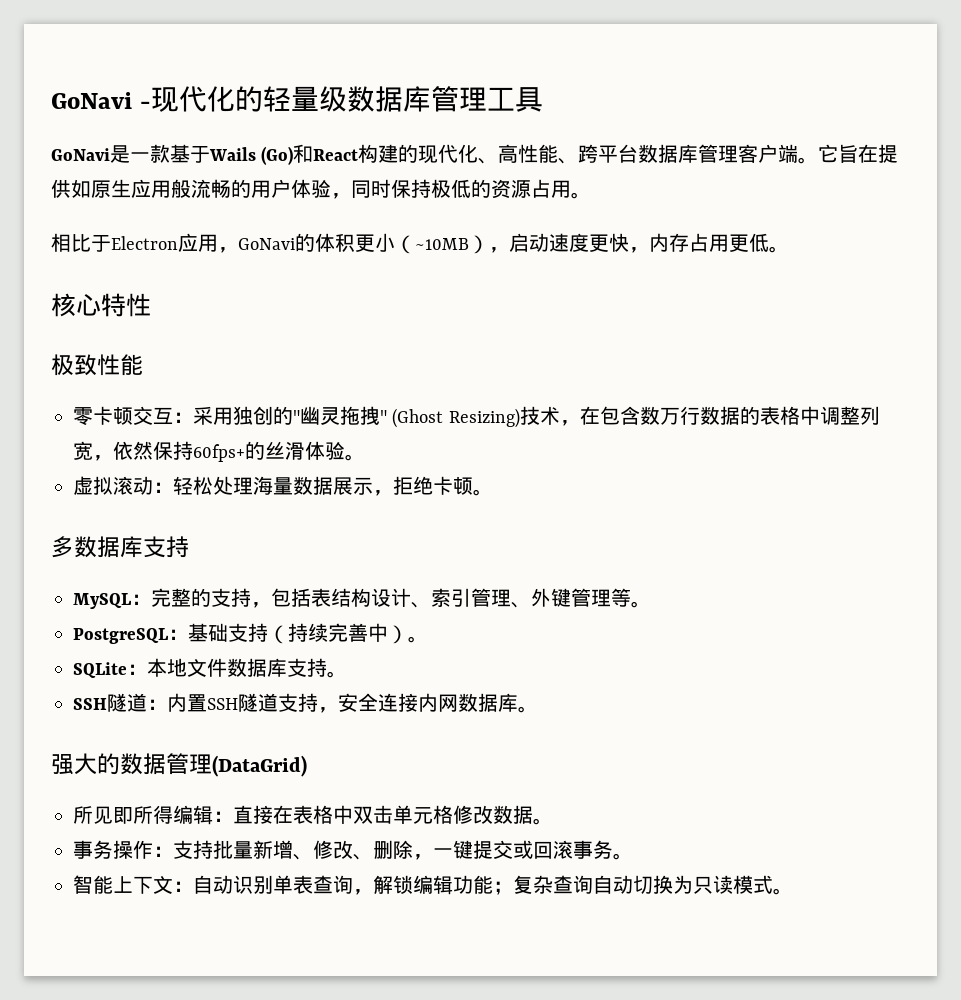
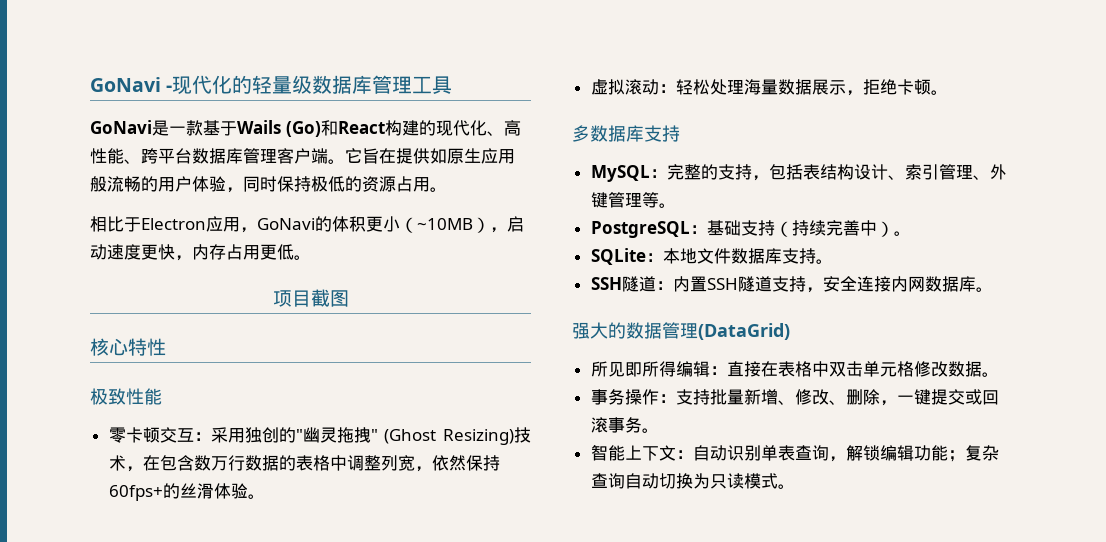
(789, 249) none -> [272,289,349,307] // 项目截图

